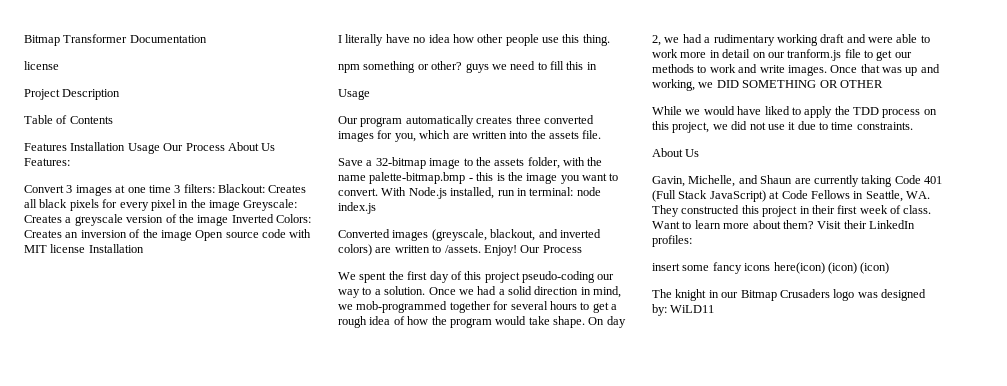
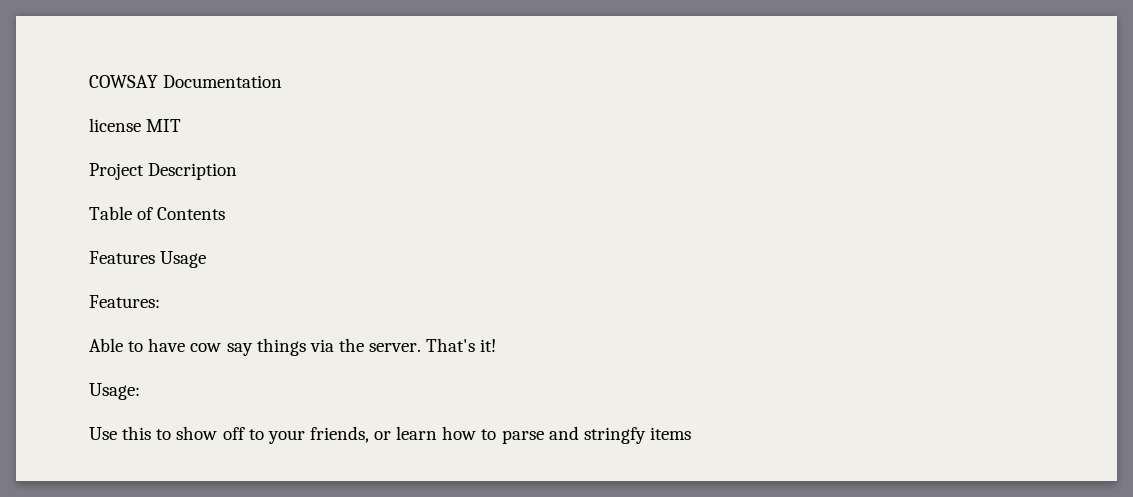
[24,34,128,46] Bitmap Transformer -> [89,75,158,88] COWSAY
(59, 65) none -> [146,119,182,132] MIT
[70,142,276,154] [24,158,70,166] [24,184,307,196] [24,199,298,211] [24,214,311,226] [24,229,312,241] [24,244,144,253] [338,34,610,46] [338,61,597,73] [338,89,370,100] [338,115,594,127] [338,130,602,142] [338,157,603,169] [338,172,619,184] [338,187,601,199] [338,202,376,214] [338,229,601,241] [338,244,582,256] [338,271,615,283] [338,286,622,298] [338,301,617,313] [338,316,626,328] [652,34,930,46] [652,49,912,61] [652,64,940,76] [652,79,883,91] [652,106,937,118] [652,121,913,133] [652,148,700,157] [652,175,942,187] [652,190,930,202] [652,205,932,217] [652,220,915,229] [652,235,692,247] [652,262,890,274] [652,289,926,301] [652,304,715,316] Installation Usage Our Process About Us Features: // Convert 3 images at one time 3 filters: Blackout: Creates all black pixels for every pixel in the image Greyscale: Creates a greyscale version of the image Inverted Colors: Creates an inversion of the image Open source code with MIT license Installation // I literally have no idea how other people use this thing. // npm something or other? guys we need to fill this in // Usage // Our program automatically creates three converted images for you, which are written into the assets file. // Save a 32-bitmap image to the assets folder, with the name palette-bitmap.bmp - this is the image you want to convert. With Node.js installed, run in terminal: node index.js // Converted images (greyscale, blackout, and inverted colors) are written to /assets. Enjoy! Our Process // We spent the first day of this project pseudo-coding our way to a solution. Once we had a solid direction in mind, we mob-programmed together for several hours to get a rough idea of how the program would take shape. On day 2, we had a rudimentary working draft and were able to work more in detail on our tranform.js file to get our methods to work and write images. Once that was up and working, we DID SOMETHING OR OTHER // While we would have liked to apply the TDD process on this project, we did not use it due to time constraints. // About Us // Gavin, Michelle, and Shaun are currently taking Code 401 (Full Stack JavaScript) at Code Fellows in Seattle, WA. They constructed this project in their first week of class. Want to learn more about them? Visit their LinkedIn profiles: // insert some fancy icons here(icon) (icon) (icon) // The knight in our Bitmap Crusaders logo was designed by: WiLD11 -> [160,251,207,268] [89,295,160,308] [89,338,497,356] [89,383,140,400] [89,426,691,444] Usage // Features: // Able to have cow say things via the server. That's it! // Usage: // Use this to show off to your friends, or learn how to parse and stringfy items

